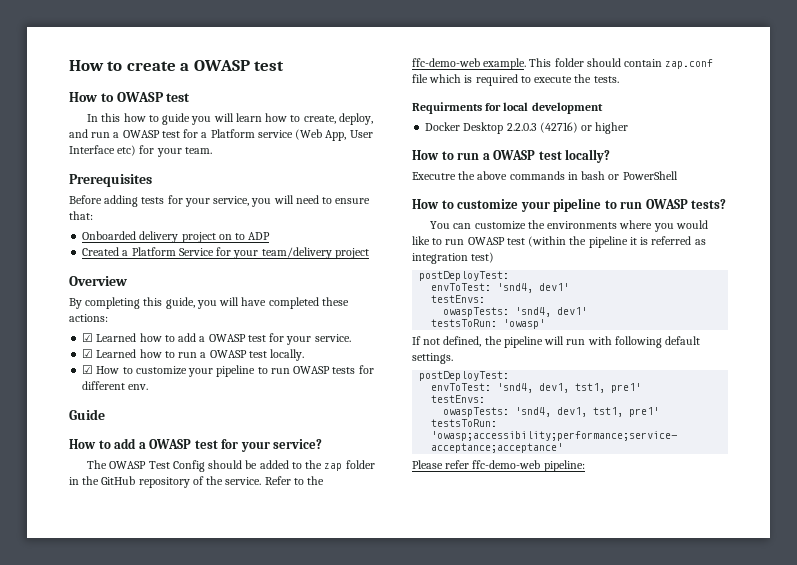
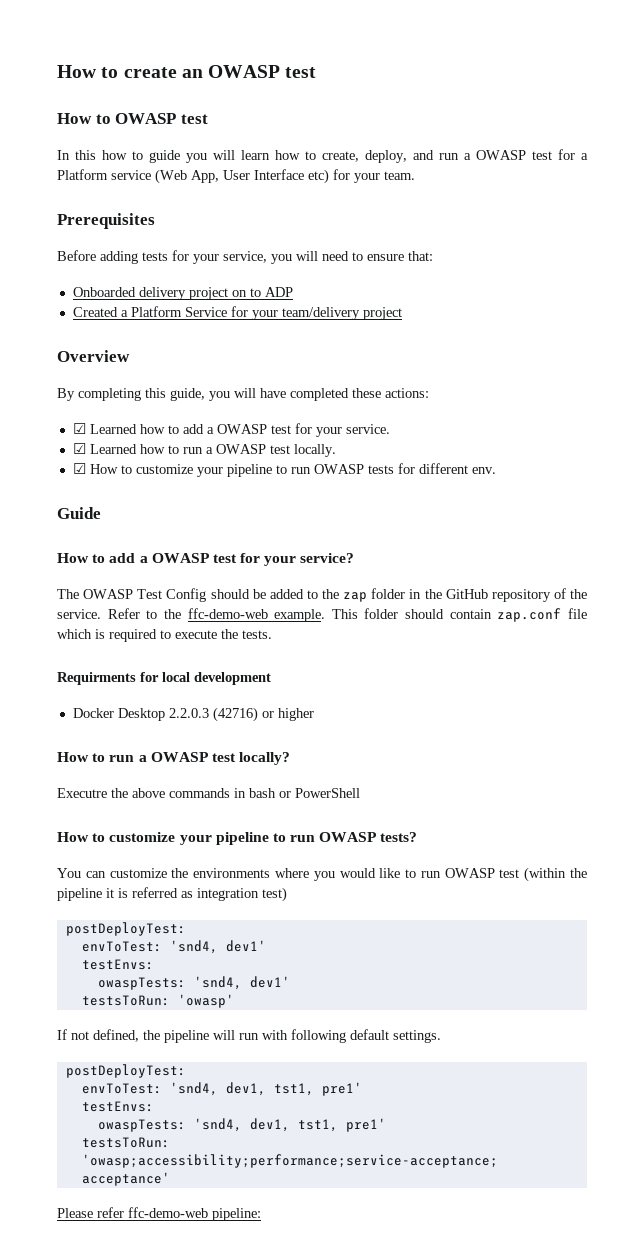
[180,63,190,71] a -> [181,69,203,78] an

